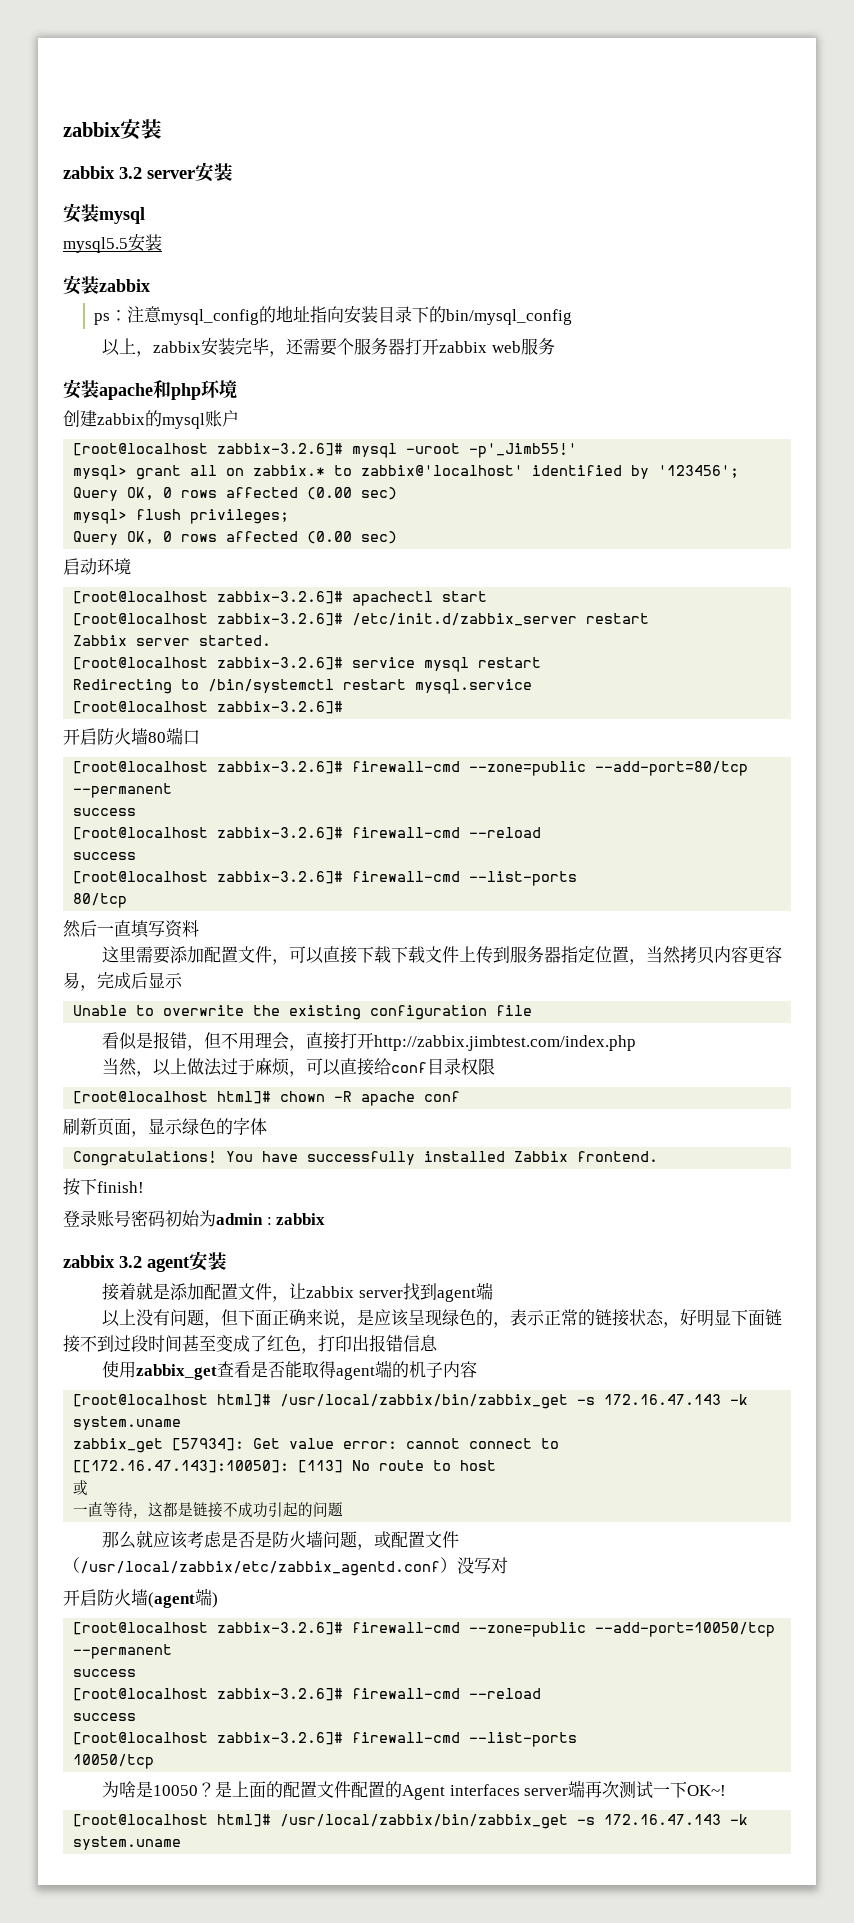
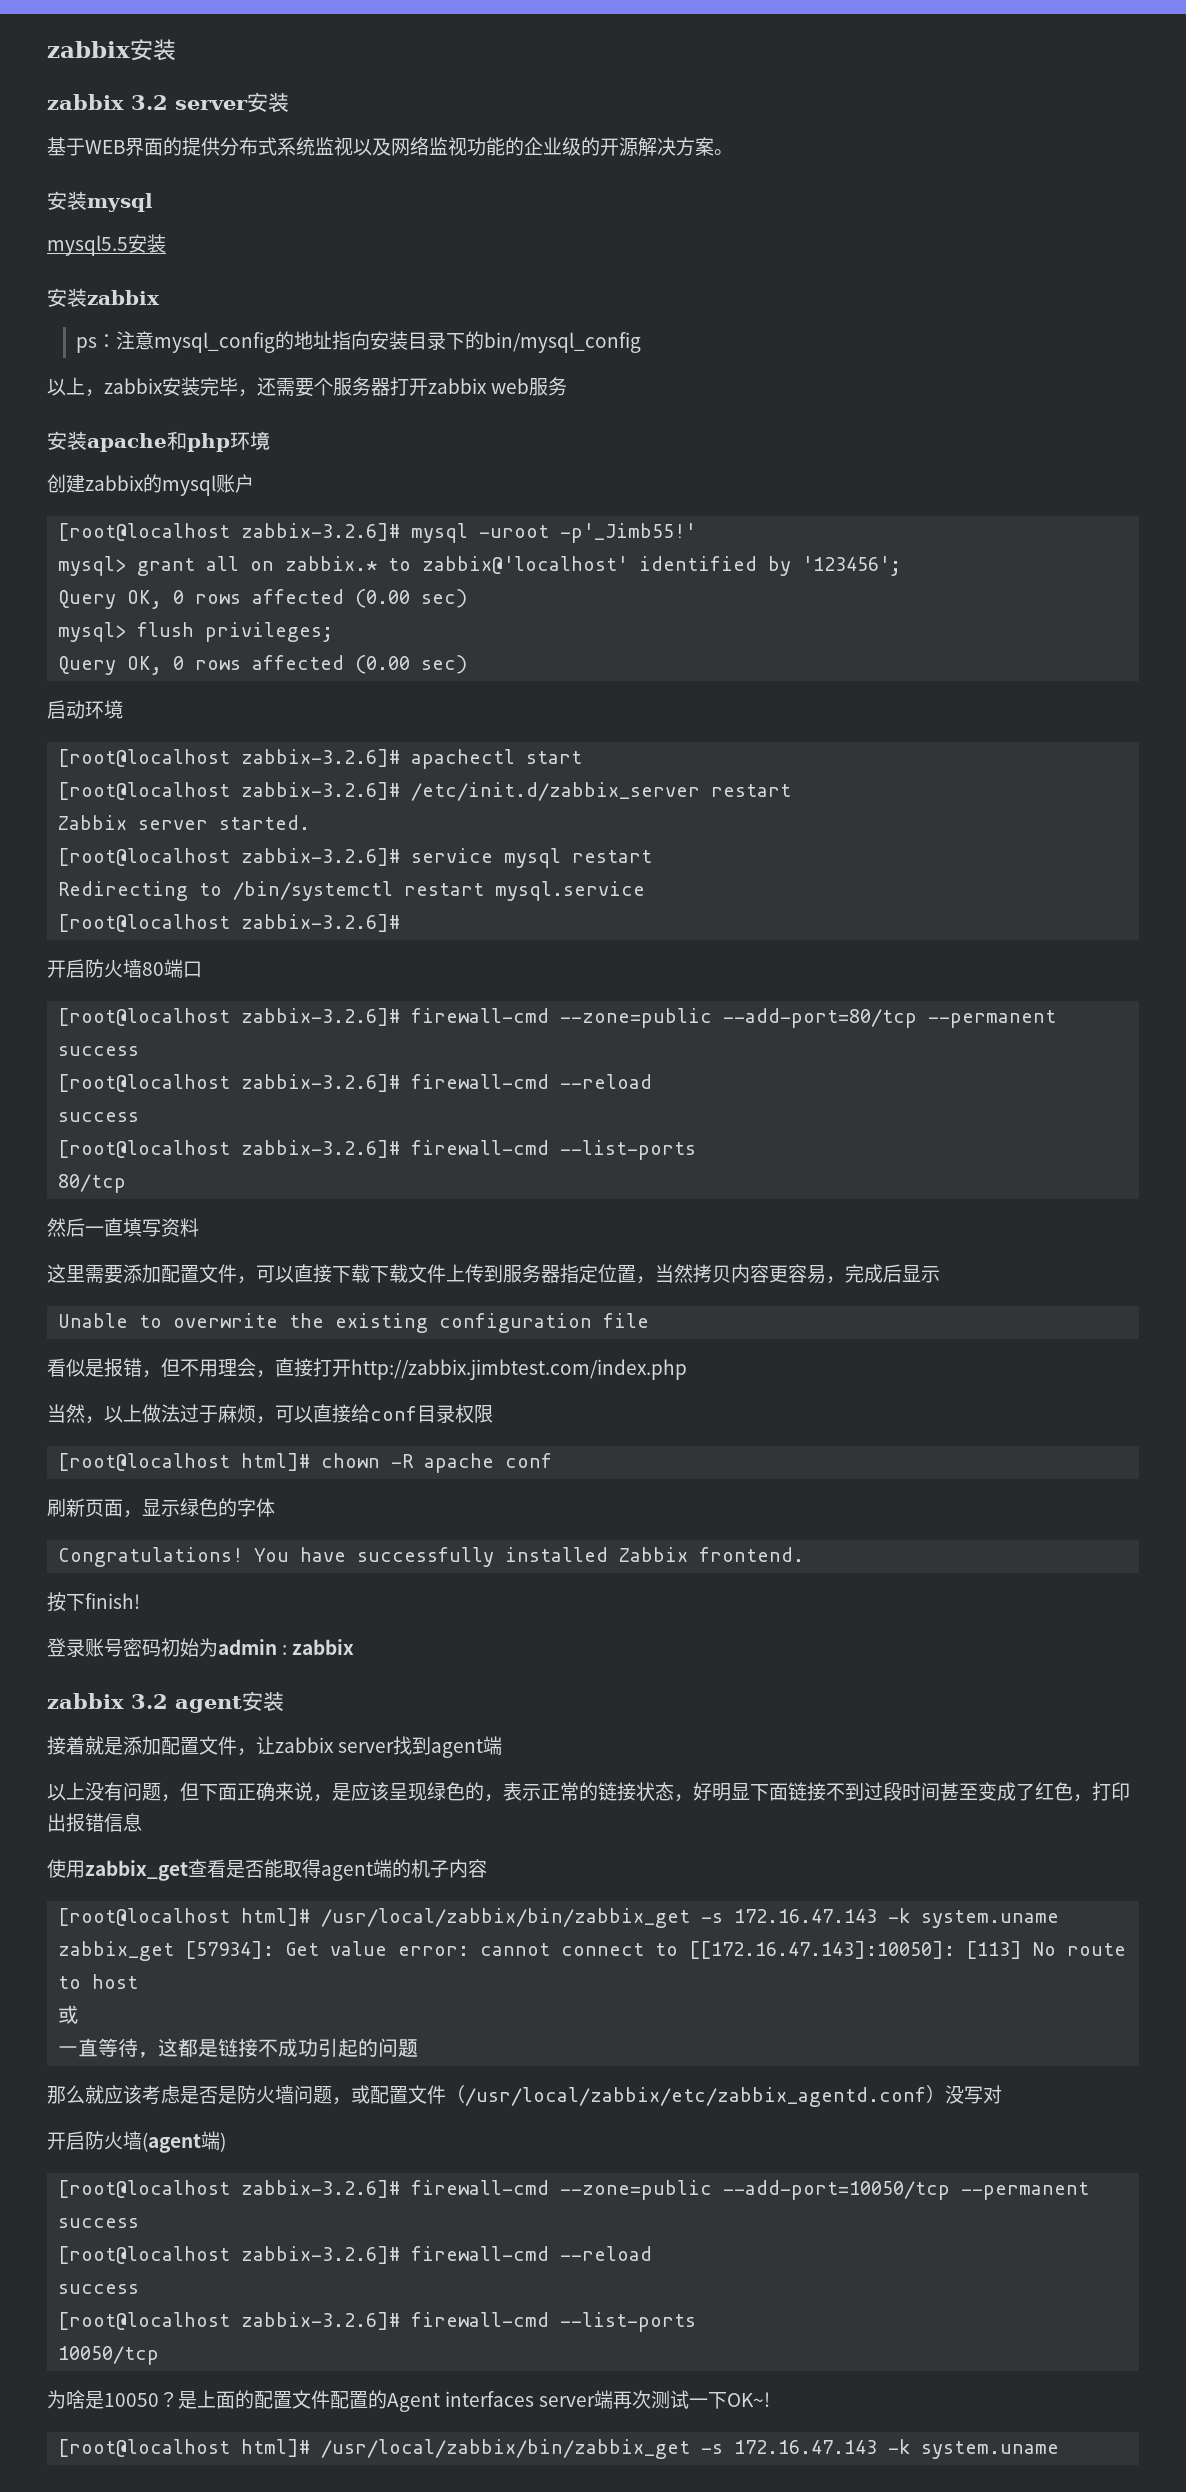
(233, 172) none -> [47,137,733,157] // 基于WEB界面的提供分布式系统监视以及网络监视功能的企业级的开源解决方案。

